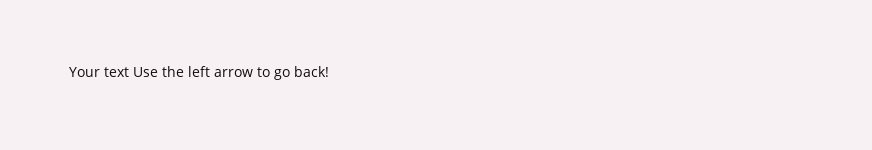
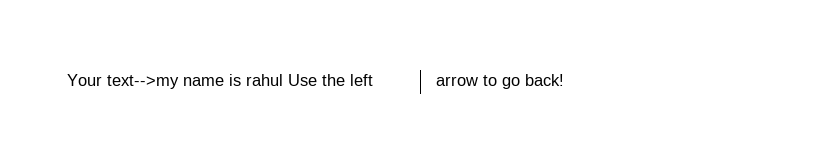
[104,67,129,77] text -> [107,74,283,89] text-->my name is rahul

